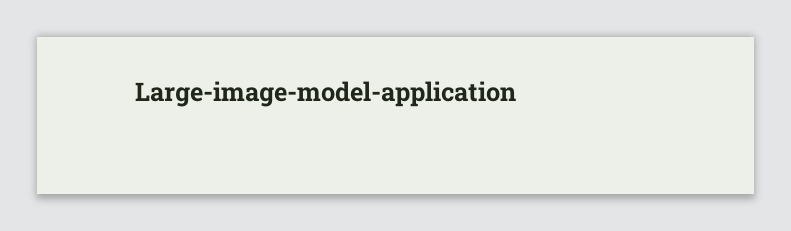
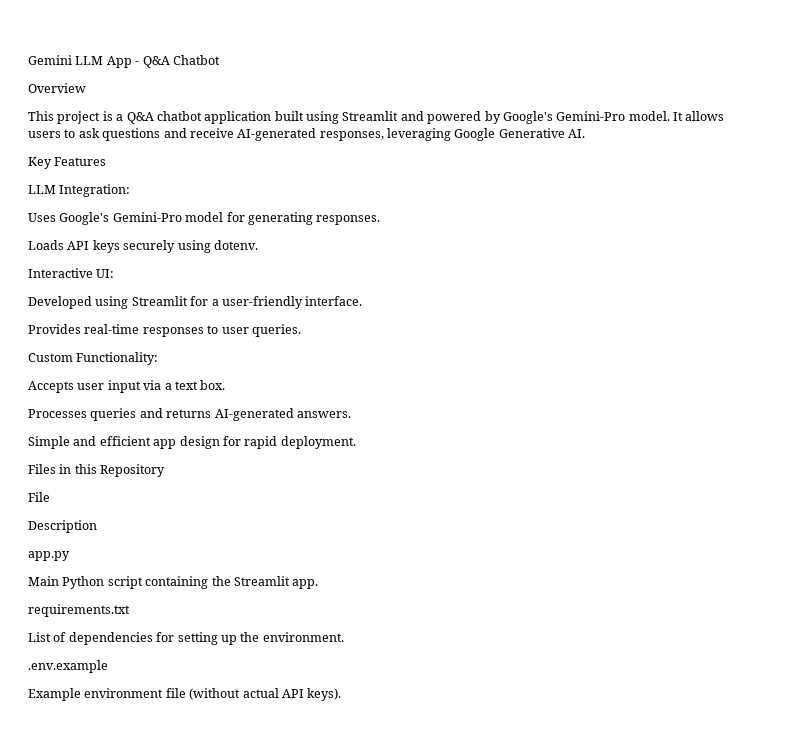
[135,81,516,107] Large-image-model-application -> [28,55,220,68] [28,83,86,93] [28,111,725,124] [28,128,586,141] [28,157,107,169] [28,184,131,197] [28,212,381,225] [28,240,258,253] [28,268,115,278] [28,296,363,309] [28,324,301,337] [28,352,159,365] [28,380,226,393] [28,408,351,421] [28,436,356,449] [28,464,166,477] [28,492,50,502] [28,520,97,533] [28,551,70,561] [28,576,319,589] [28,604,130,617] [28,632,344,645] [28,660,108,673] [28,688,342,701] Gemini LLM App - Q&A Chatbot // Overview // This project is a Q&A chatbot application built using Streamlit and powered by Google's Gemini-Pro model. It allows users to ask questions and receive AI-generated responses, leveraging Google Generative AI. // Key Features // LLM Integration: // Uses Google's Gemini-Pro model for generating responses. // Loads API keys securely using dotenv. // Interactive UI: // Developed using Streamlit for a user-friendly interface. // Provides real-time responses to user queries. // Custom Functionality: // Accepts user input via a text box. // Processes queries and returns AI-generated answers. // Simple and efficient app design for rapid deployment. // Files in this Repository // File // Description // app.py // Main Python script containing the Streamlit app. // requirements.txt // List of dependencies for setting up the environment. // .env.example // Example environment file (without actual API keys).

